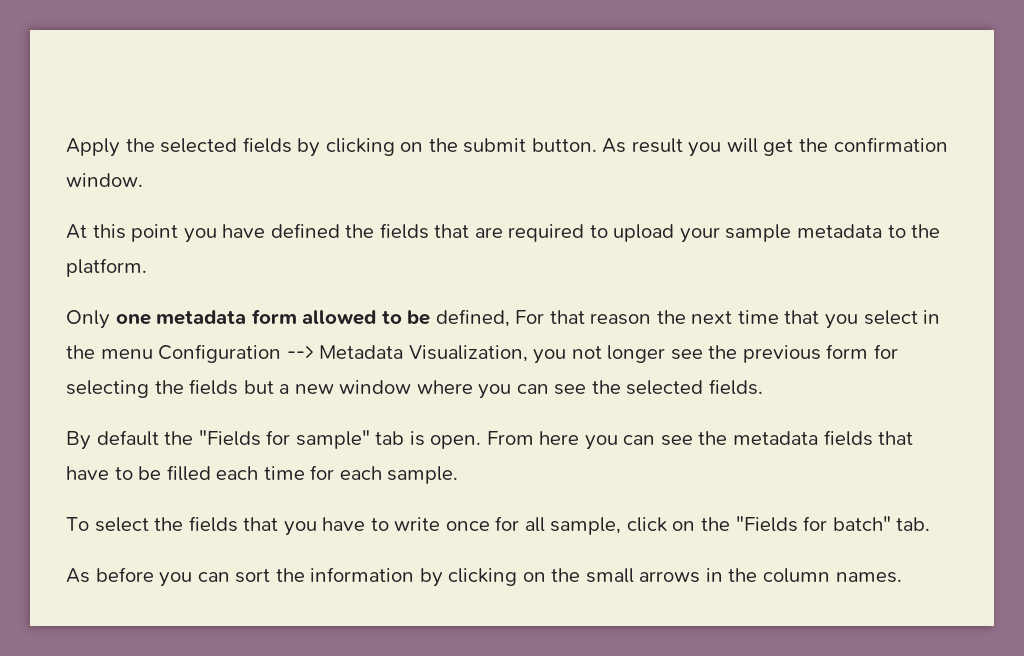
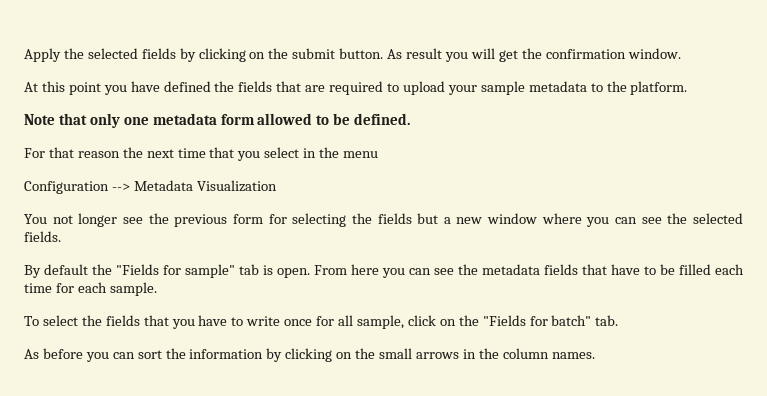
[66,310,110,329] Only -> [24,113,120,128] Note that only
[435,309,510,327] defined, -> [354,113,411,125] defined. //
(153, 354) none -> (379, 154) //
[408,345,567,364] Visualization, you -> [196,180,277,192] [24,214,47,224] Visualization // You

